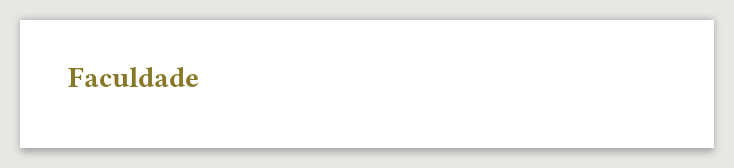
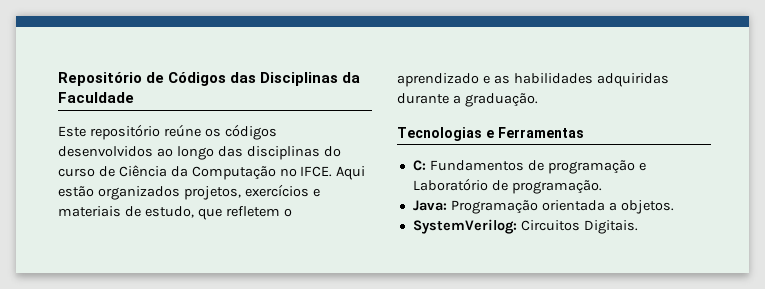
[68,67,199,87] Faculdade -> [58,72,361,86] [58,92,134,103] [58,124,277,140] [58,146,341,160] [58,165,366,180] [58,184,320,200] [58,206,292,220] [397,73,669,87] [397,93,538,107] [397,127,584,141] [412,160,646,174] [412,178,602,194] [412,200,674,214] [412,219,638,234] Repositório de Códigos das Disciplinas da Faculdade // Este repositório reúne os códigos desenvolvidos ao longo das disciplinas do curso de Ciência da Computação no IFCE. Aqui estão organizados projetos, exercícios e materiais de estudo, que refletem o aprendizado e as habilidades adquiridas durante a graduação. // Tecnologias e Ferramentas // C: Fundamentos de programação e Laboratório de programação. // Java: Programação orientada a objetos. // SystemVerilog: Circuitos Digitais.

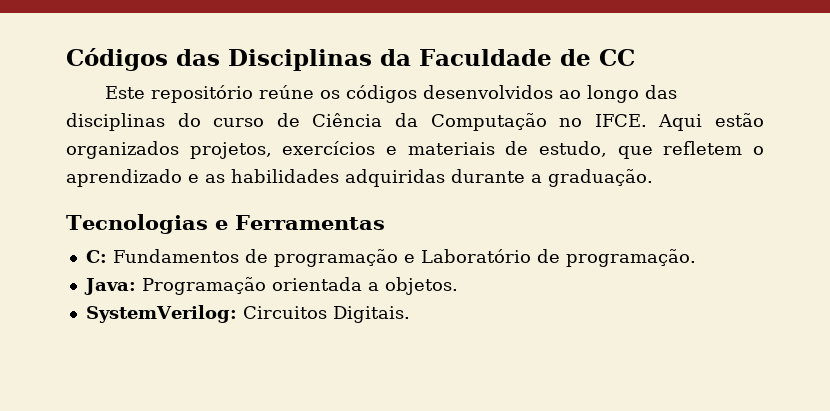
[58,72,165,86] Repositório de -> (66, 59) none
(134, 97) none -> [559,49,635,66] de CC

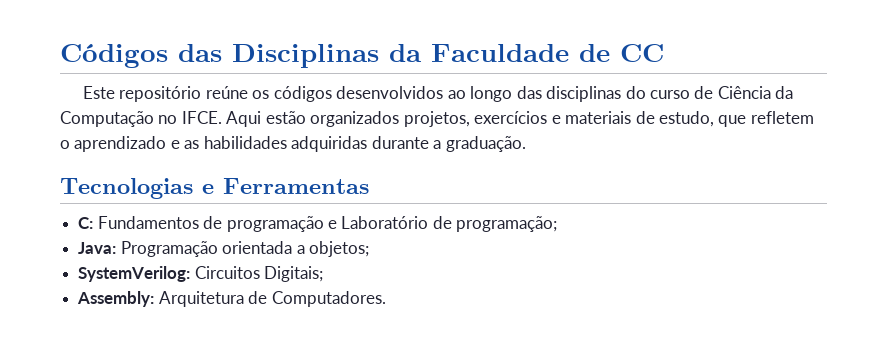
[565,249,696,267] programação. -> [456,216,558,232] programação;
[384,277,458,295] objetos. -> [308,241,369,257] objetos;
[332,306,410,323] Digitais. -> [264,266,324,282] [77,291,386,307] Digitais; // Assembly: Arquitetura de Computadores.

